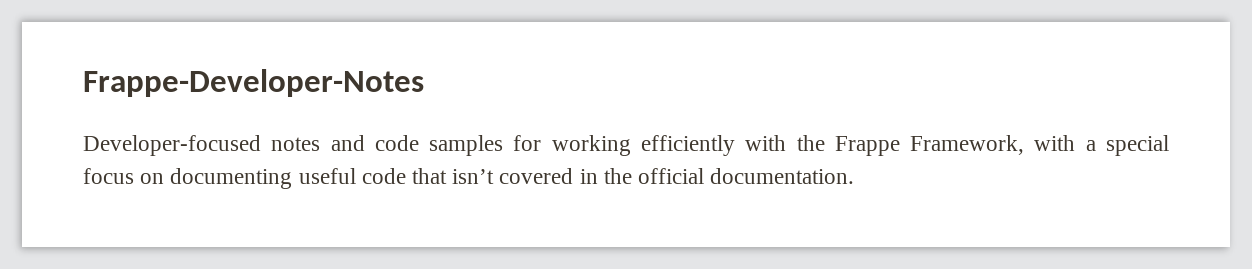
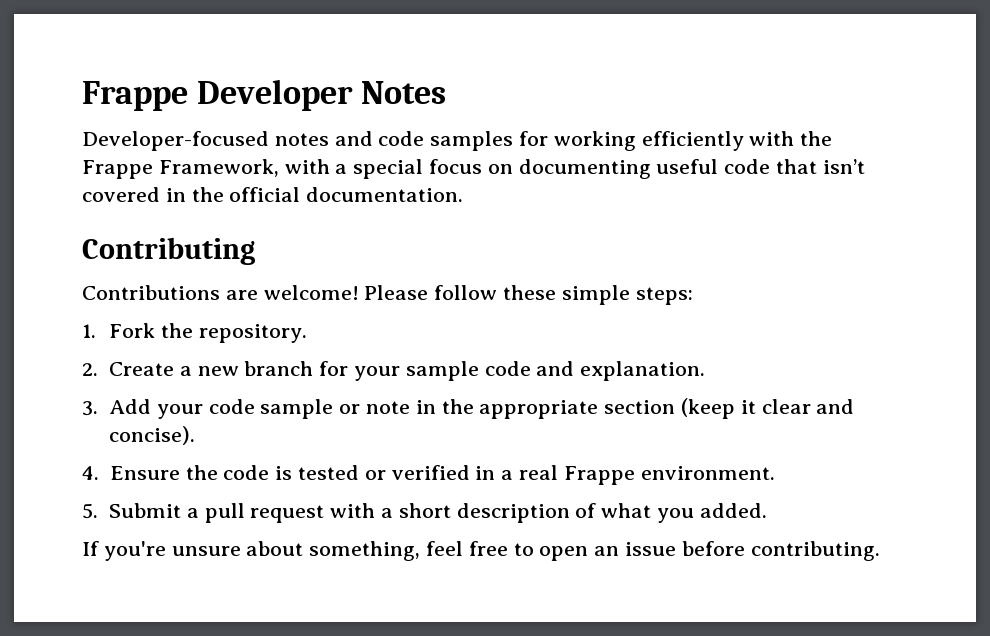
[83,69,424,97] Frappe-Developer-Notes -> [82,79,447,111] Frappe Developer Notes
(855, 176) none -> [82,237,255,265] [82,285,693,305] [82,323,307,343] [82,361,706,381] [82,398,855,419] [108,426,195,445] [82,465,775,485] [82,503,767,523] [82,541,880,561] // Contributing // Contributions are welcome! Please follow these simple steps: // 1. Fork the repository. // 2. Create a new branch for your sample code and explanation. // 3. Add your code sample or note in the appropriate section (keep it clear and concise). // 4. Ensure the code is tested or verified in a real Frappe environment. // 5. Submit a pull request with a short description of what you added. // If you're unsure about something, feel free to open an issue before contributing.

